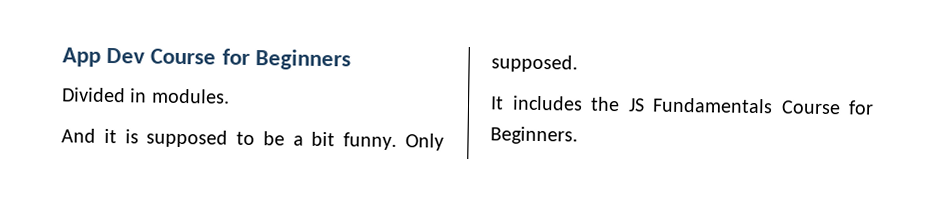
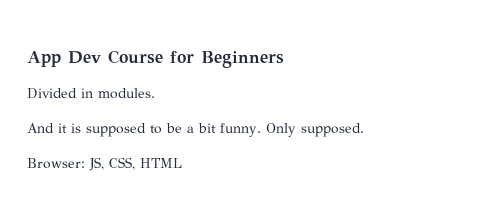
[490,95,874,115] [490,126,578,145] It includes the JS Fundamentals Course for Beginners. -> [27,157,182,171] Browser: JS, CSS, HTML

